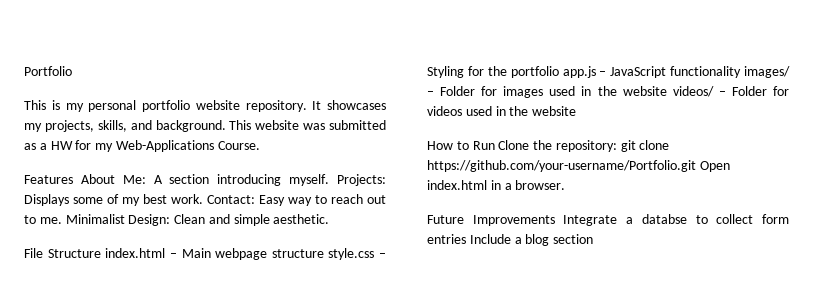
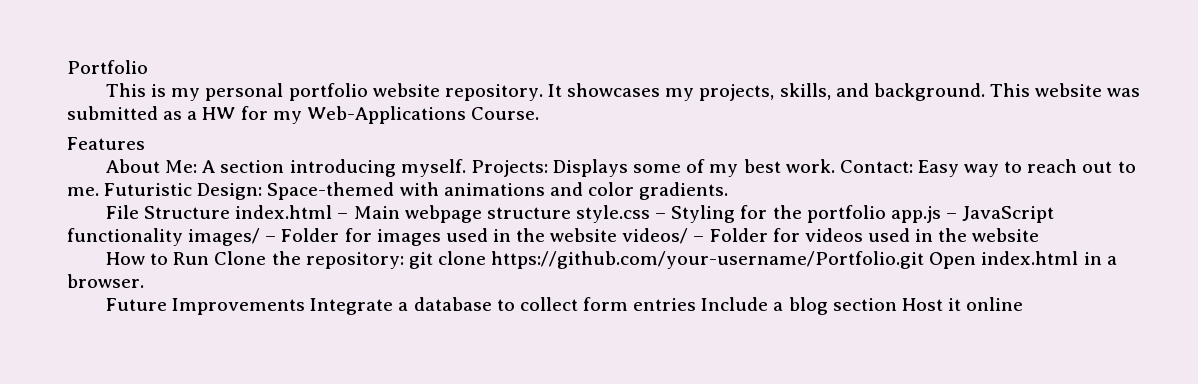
(73, 179) none -> (145, 143) //
[65,214,330,226] Minimalist Design: Clean and simple aesthetic. -> [104,182,729,200] Futuristic Design: Space-themed with animations and color gradients.
[641,214,687,224] databse -> [413,297,492,311] database
(594, 239) none -> [901,297,1024,311] Host it online

